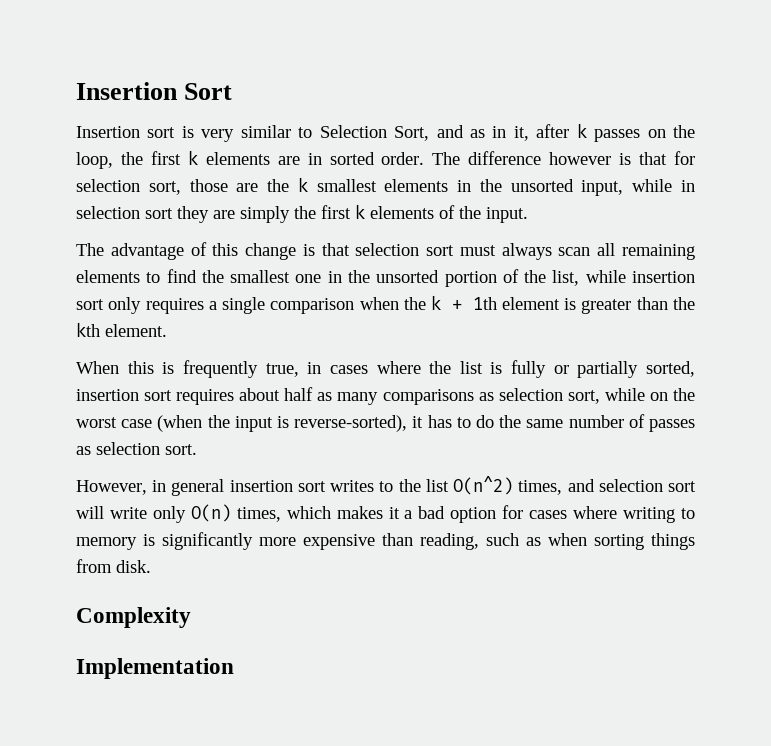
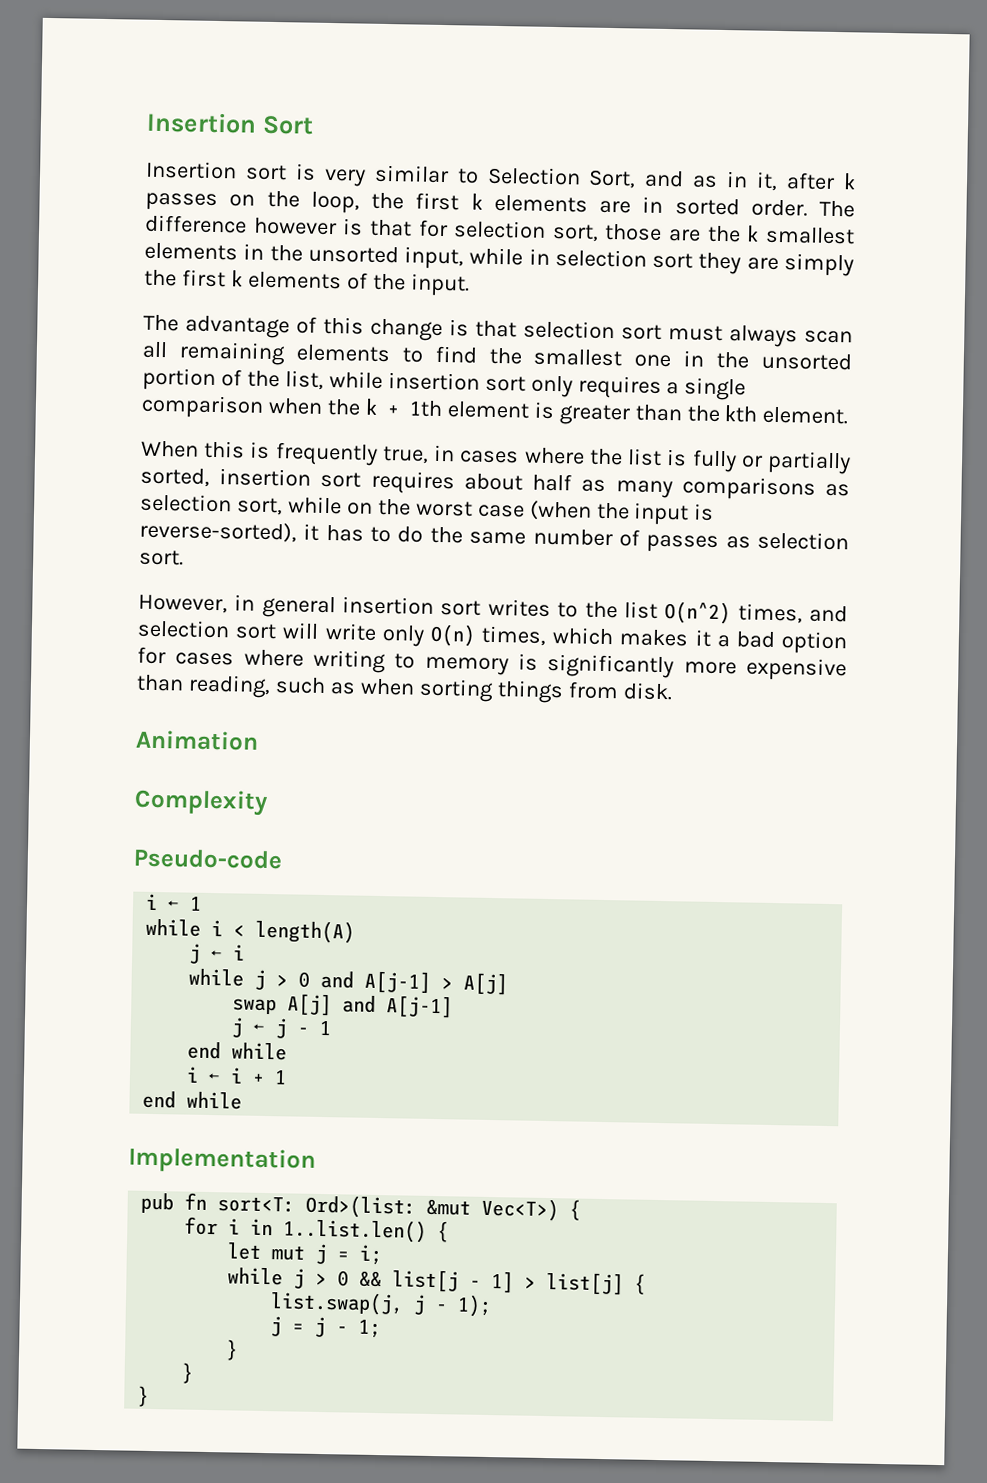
(151, 566) none -> [135,729,259,751] // Animation
[76,658,234,679] Implementation -> [133,848,283,870] [145,893,203,911] [145,918,356,944] [188,943,246,964] [188,968,509,996] [232,993,454,1019] [231,1017,332,1039] [187,1041,288,1061] [186,1066,288,1085] [142,1090,243,1110] [128,1146,316,1174] [140,1192,582,1222] [184,1216,450,1243] [227,1242,384,1266] [227,1267,647,1296] [270,1291,493,1318] [270,1316,382,1339] [225,1339,239,1361] [181,1362,194,1384] [137,1385,150,1407] Pseudo-code // i ← 1 // while i < length(A) // j ← i // while j > 0 and A[j-1] > A[j] // swap A[j] and A[j-1] // j ← j - 1 // end while // i ← i + 1 // end while // Implementation // pub fn sort<T: Ord>(list: &mut Vec<T>) { // for i in 1..list.len() { // let mut j = i; // while j > 0 && list[j - 1] > list[j] { // list.swap(j, j - 1); // j = j - 1; // } // } // }

